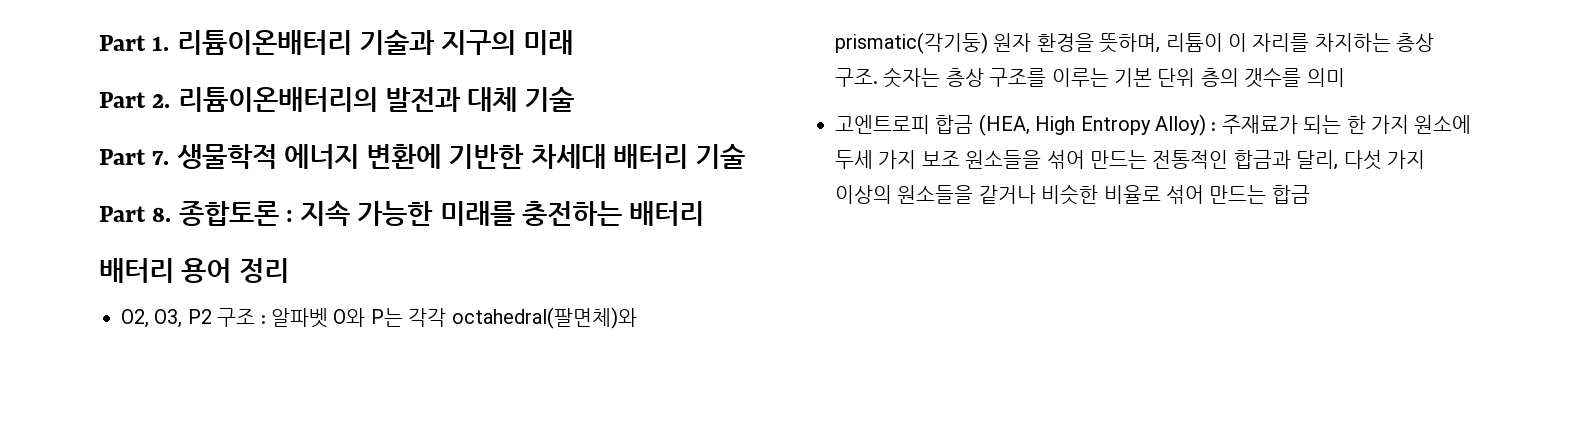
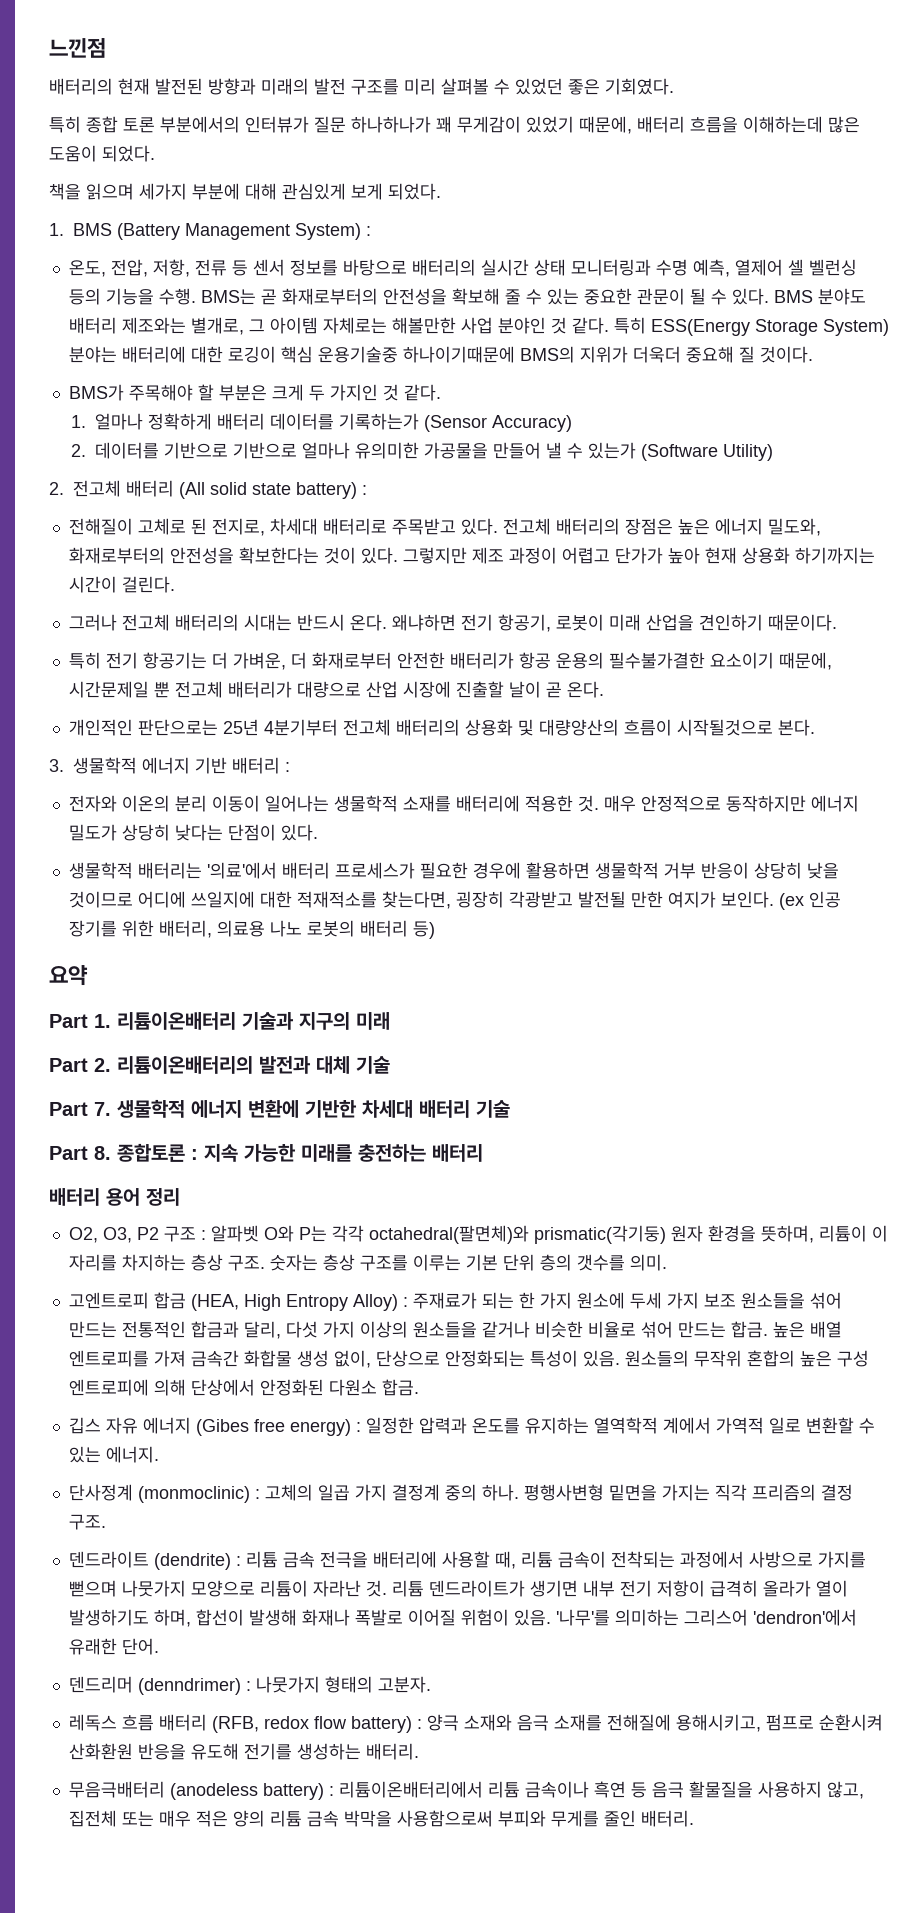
(99, 43) none -> [49,38,106,58] [49,78,674,95] [49,116,860,134] [49,145,155,162] [49,183,441,200] [49,223,371,240] [68,259,857,277] [68,288,866,305] [68,317,889,336] [68,346,813,363] [68,384,441,401] [70,413,572,432] [70,442,773,461] [49,480,367,499] [68,518,821,536] [68,547,875,564] [68,576,175,593] [68,614,837,632] [68,652,832,670] [68,681,604,698] [68,719,815,736] [49,757,290,774] [68,795,859,812] [68,824,318,841] [68,862,839,879] [68,891,841,910] [68,920,435,939] [49,965,88,986] 느낀점 // 배터리의 현재 발전된 방향과 미래의 발전 구조를 미리 살펴볼 수 있었던 좋은 기회였다. // 특히 종합 토론 부분에서의 인터뷰가 질문 하나하나가 꽤 무게감이 있었기 때문에, 배터리 흐름을 이해하는데 많은 도움이 되었다. // 책을 읽으며 세가지 부분에 대해 관심있게 보게 되었다. // 1. BMS (Battery Management System) : // 온도, 전압, 저항, 전류 등 센서 정보를 바탕으로 배터리의 실시간 상태 모니터링과 수명 예측, 열제어 셀 벨런싱 등의 기능을 수행. BMS는 곧 화재로부터의 안전성을 확보해 줄 수 있는 중요한 관문이 될 수 있다. BMS 분야도 배터리 제조와는 별개로, 그 아이템 자체로는 해볼만한 사업 분야인 것 같다. 특히 ESS(Energy Storage System) 분야는 배터리에 대한 로깅이 핵심 운용기술중 하나이기때문에 BMS의 지위가 더욱더 중요해 질 것이다. // BMS가 주목해야 할 부분은 크게 두 가지인 것 같다. // 1. 얼마나 정확하게 배터리 데이터를 기록하는가 (Sensor Accuracy) // 2. 데이터를 기반으로 기반으로 얼마나 유의미한 가공물을 만들어 낼 수 있는가 (Software Utility) // 2. 전고체 배터리 (All solid state battery) : // 전해질이 고체로 된 전지로, 차세대 배터리로 주목받고 있다. 전고체 배터리의 장점은 높은 에너지 밀도와, 화재로부터의 안전성을 확보한다는 것이 있다. 그렇지만 제조 과정이 어렵고 단가가 높아 현재 상용화 하기까지는 시간이 걸린다. // 그러나 전고체 배터리의 시대는 반드시 온다. 왜냐하면 전기 항공기, 로봇이 미래 산업을 견인하기 때문이다. // 특히 전기 항공기는 더 가벼운, 더 화재로부터 안전한 배터리가 항공 운용의 필수불가결한 요소이기 때문에, 시간문제일 뿐 전고체 배터리가 대량으로 산업 시장에 진출할 날이 곧 온다. // 개인적인 판단으로는 25년 4분기부터 전고체 배터리의 상용화 및 대량양산의 흐름이 시작될것으로 본다. // 3. 생물학적 에너지 기반 배터리 : // 전자와 이온의 분리 이동이 일어나는 생물학적 소재를 배터리에 적용한 것. 매우 안정적으로 동작하지만 에너지 밀도가 상당히 낮다는 단점이 있다. // 생물학적 배터리는 '의료'에서 배터리 프로세스가 필요한 경우에 활용하면 생물학적 거부 반응이 상당히 낮을 것이므로 어디에 쓰일지에 대한 적재적소를 찾는다면, 굉장히 각광받고 발전될 만한 여지가 보인다. (ex 인공 장기를 위한 배터리, 의료용 나노 로봇의 배터리 등) // 요약 //
[1306,68,1345,87] 의미 -> [629,1254,667,1271] 의미.
[1271,185,1310,204] 합금 -> [730,1321,842,1338] [68,1350,869,1368] [68,1379,419,1396] [68,1417,875,1436] [68,1446,159,1463] [68,1484,853,1503] [68,1514,106,1530] [68,1551,866,1570] [68,1580,848,1597] [68,1609,857,1627] [68,1638,159,1655] [68,1676,431,1695] [68,1714,883,1733] [68,1743,419,1760] [68,1781,864,1800] [68,1810,694,1827] 합금. 높은 배열 엔트로피를 가져 금속간 화합물 생성 없이, 단상으로 안정화되는 특성이 있음. 원소들의 무작위 혼합의 높은 구성 엔트로피에 의해 단상에서 안정화된 다원소 합금. // 깁스 자유 에너지 (Gibes free energy) : 일정한 압력과 온도를 유지하는 열역학적 계에서 가역적 일로 변환할 수 있는 에너지. // 단사정계 (monmoclinic) : 고체의 일곱 가지 결정계 중의 하나. 평행사변형 밑면을 가지는 직각 프리즘의 결정 구조. // 덴드라이트 (dendrite) : 리튬 금속 전극을 배터리에 사용할 때, 리튬 금속이 전착되는 과정에서 사방으로 가지를 뻗으며 나뭇가지 모양으로 리튬이 자라난 것. 리튬 덴드라이트가 생기면 내부 전기 저항이 급격히 올라가 열이 발생하기도 하며, 합선이 발생해 화재나 폭발로 이어질 위험이 있음. '나무'를 의미하는 그리스어 'dendron'에서 유래한 단어. // 덴드리머 (denndrimer) : 나뭇가지 형태의 고분자. // 레독스 흐름 배터리 (RFB, redox flow battery) : 양극 소재와 음극 소재를 전해질에 용해시키고, 펌프로 순환시켜 산화환원 반응을 유도해 전기를 생성하는 배터리. // 무음극배터리 (anodeless battery) : 리튬이온배터리에서 리튬 금속이나 흑연 등 음극 활물질을 사용하지 않고, 집전체 또는 매우 적은 양의 리튬 금속 박막을 사용함으로써 부피와 무게를 줄인 배터리.

